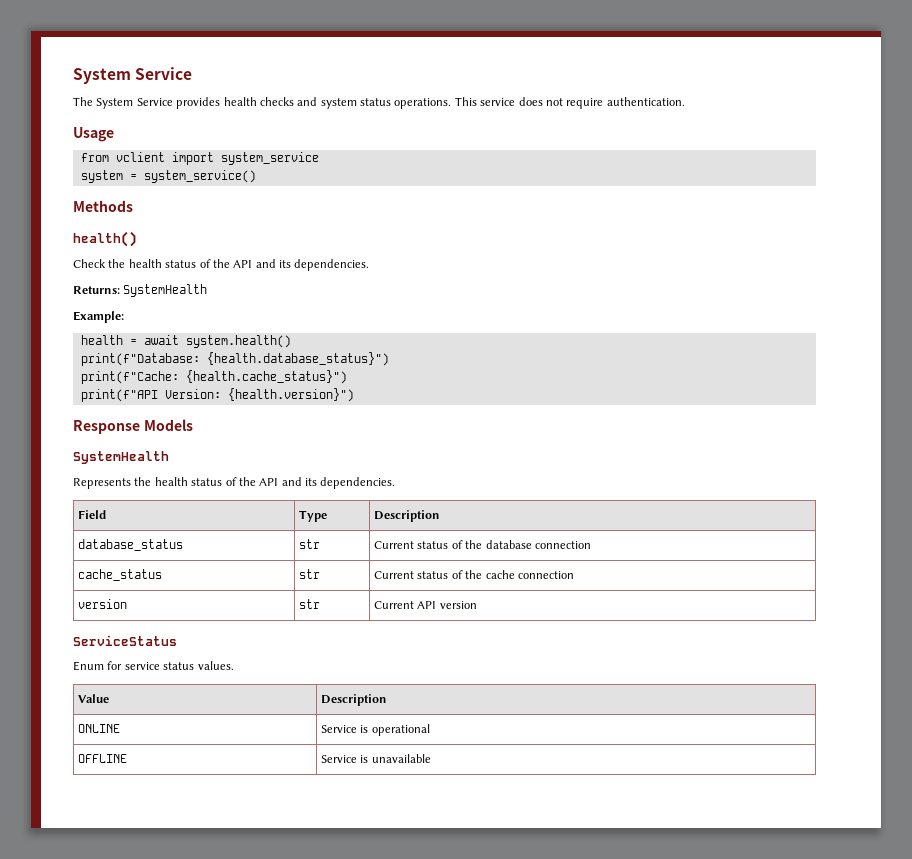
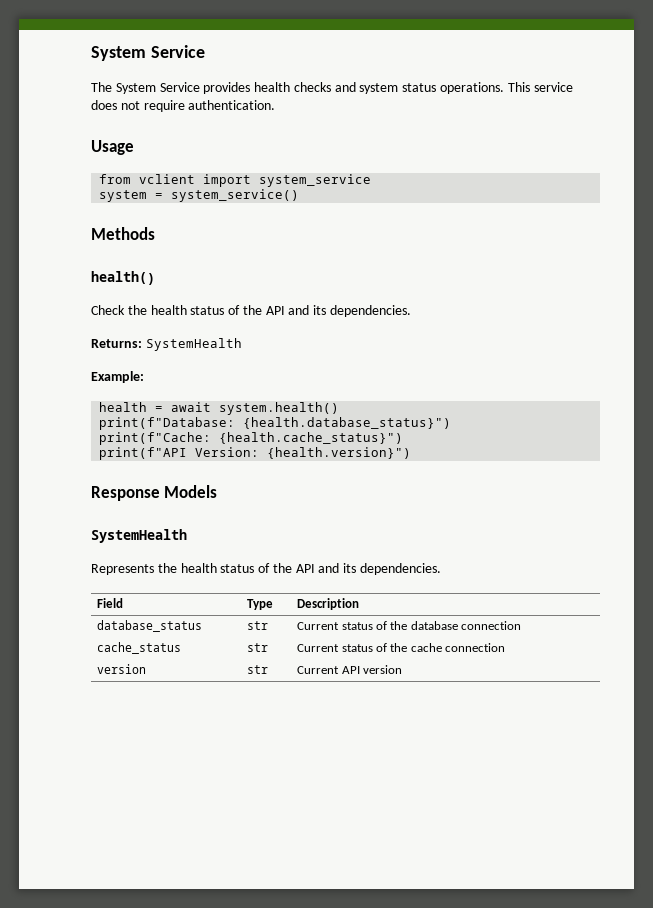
[73,635,177,646] [73,661,234,671] [78,694,110,703] [321,694,388,706] [78,724,121,733] [321,724,430,736] [78,754,128,763] [321,754,431,763] // ServiceStatus // Enum for service status values. // Value | Description // ONLINE | Service is operational // OFFLINE | Service is unavailable -> (403, 669) none

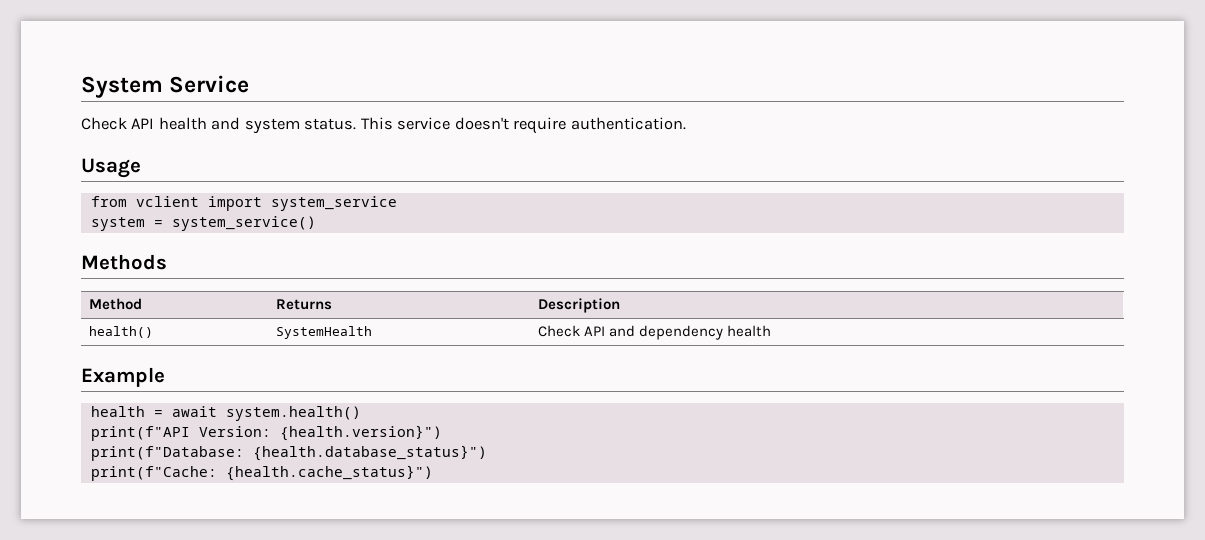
[91,82,573,94] [91,100,140,110] The System Service provides health checks and system status operations. This service does not -> [81,117,509,134] Check API health and system status. This service doesn't
[91,271,155,285] [91,305,412,317] [91,338,242,351] [91,371,144,383] // health() // Check the health status of the API and its dependencies. // Returns: SystemHealth // Example: -> [88,298,142,310] [275,299,332,310] [537,298,620,313] [88,326,153,338] [275,326,372,339] [537,325,772,340] [81,367,165,387] // Method | Returns | Description // health() | SystemHealth | Check API and dependency health // Example
(340, 408) none -> [90,425,442,441] // print(f"API Version: {health.version}")
[99,447,412,460] [91,485,218,501] [91,529,187,543] [91,563,442,575] [97,598,124,608] [247,599,274,610] [297,598,360,610] [97,620,203,632] [247,621,269,630] [297,621,522,630] [97,642,182,654] [247,643,269,652] [297,643,506,652] [97,664,147,674] [247,665,269,674] [297,665,403,674] // print(f"API Version: {health.version}") // Response Models // SystemHealth // Represents the health status of the API and its dependencies. // Field | Type | Description // database_status | str | Current status of the database connection // cache_status | str | Current status of the cache connection // version | str | Current API version -> (433, 473) none

